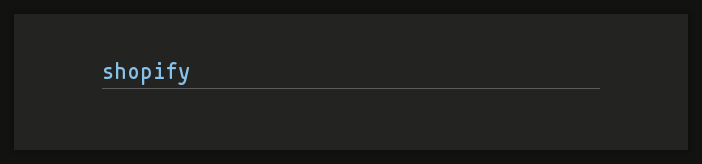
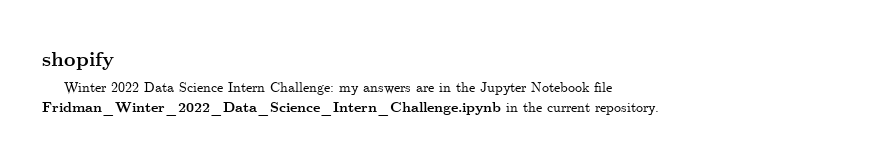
(190, 73) none -> [63,82,612,95] [42,102,659,116] // Winter 2022 Data Science Intern Challenge: my answers are in the Jupyter Notebook file Fridman_Winter_2022_Data_Science_Intern_Challenge.ipynb in the current repository.

